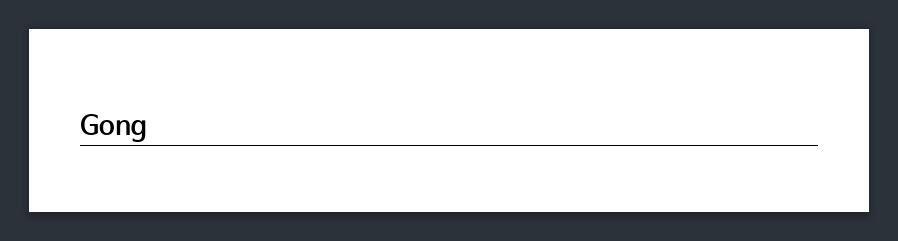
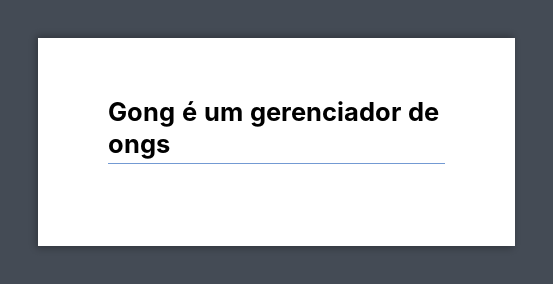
(147, 128) none -> [181,101,439,127] [108,139,170,159] é um gerenciador de ongs

